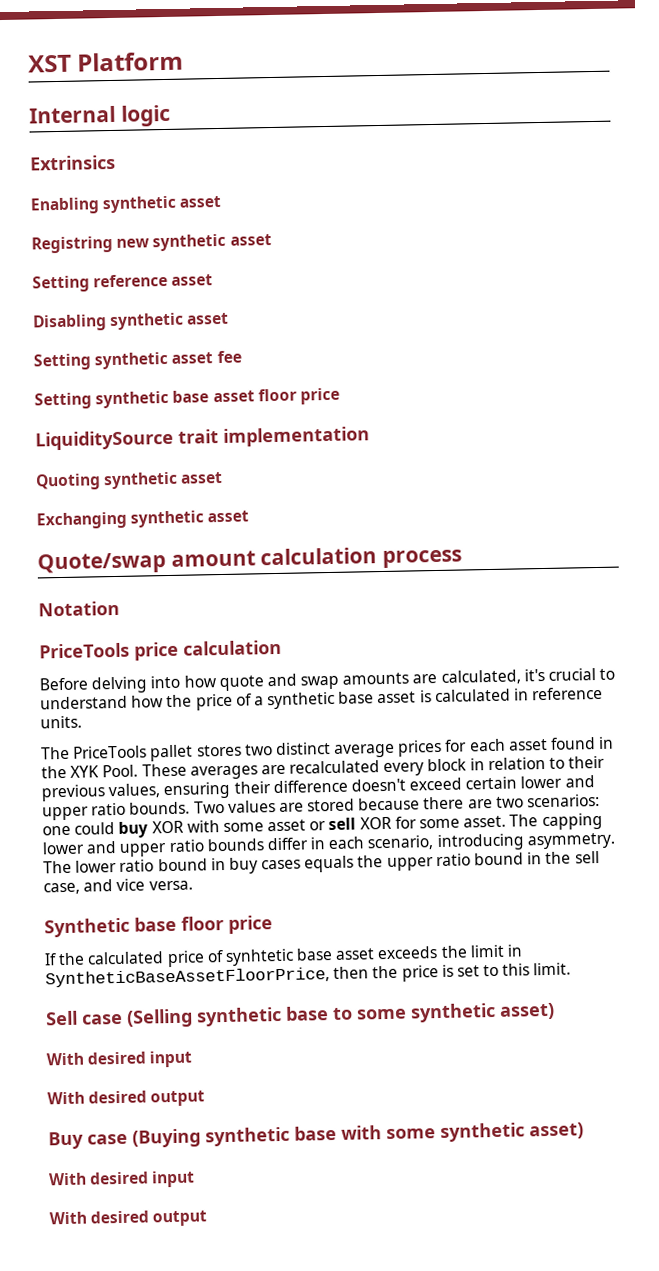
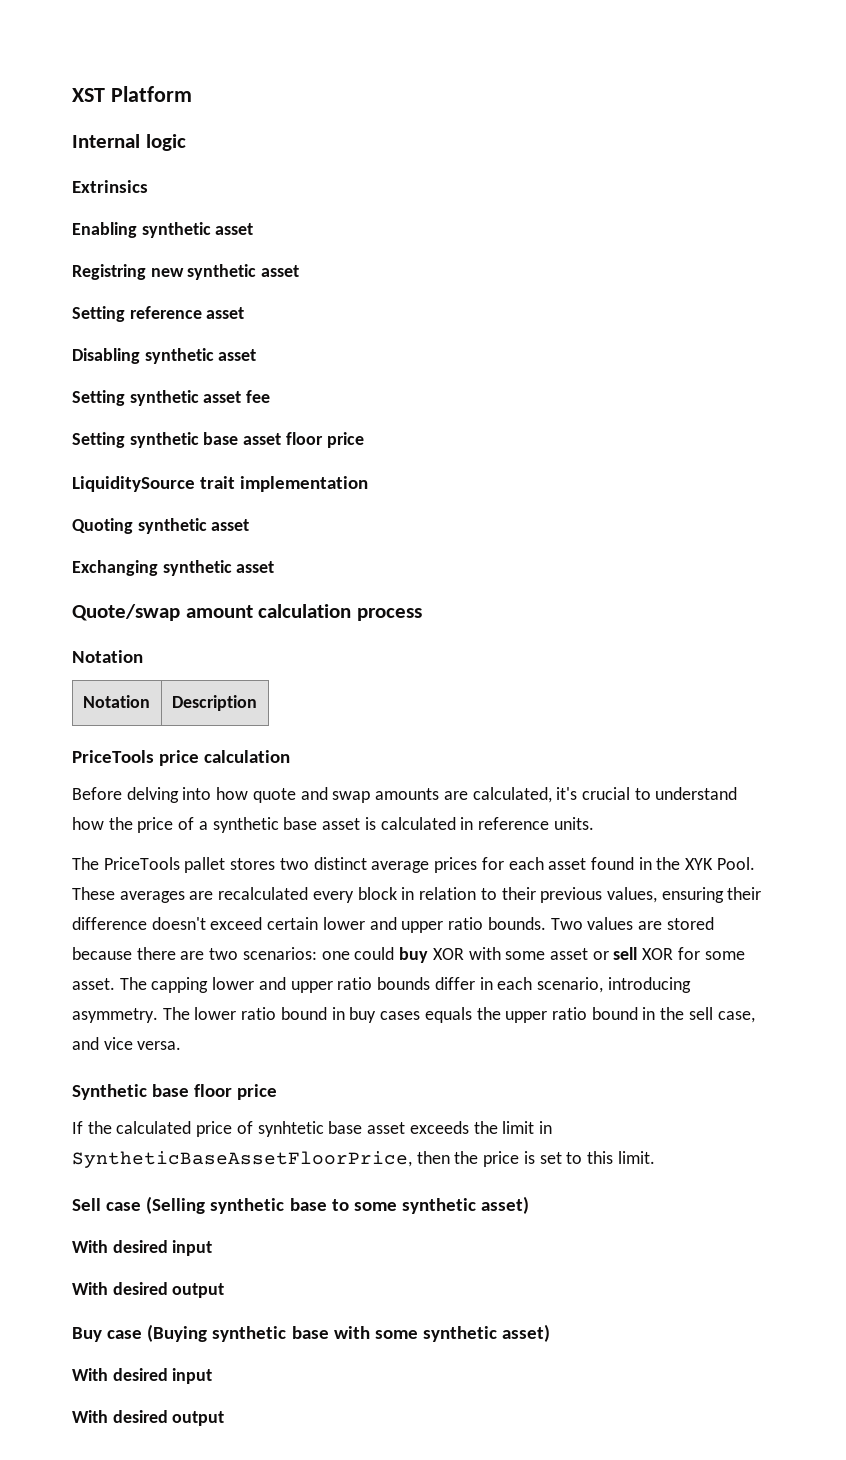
(120, 608) none -> [82,695,150,708] [171,695,257,711] // Notation | Description

